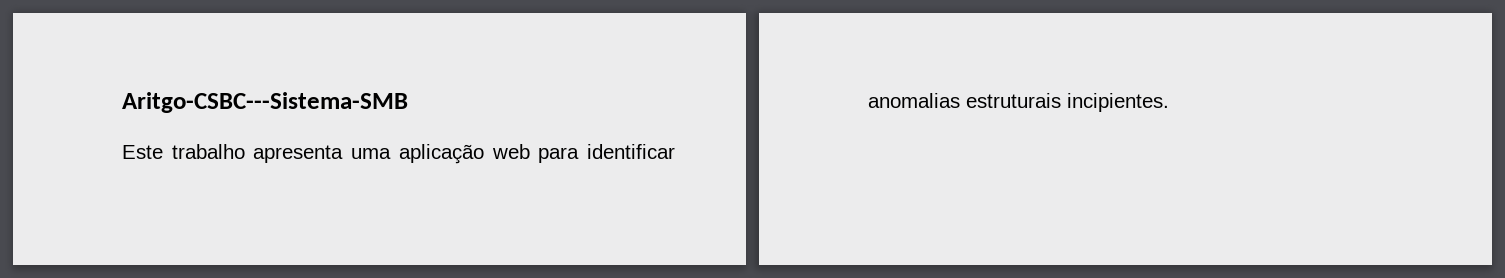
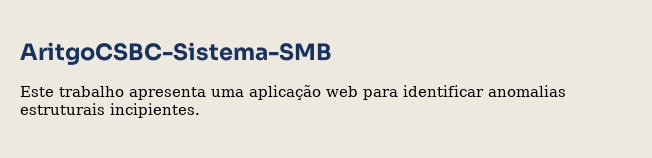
[122,92,408,113] Aritgo-CSBC---Sistema-SMB -> [20,42,332,65] AritgoCSBC-Sistema-SMB

